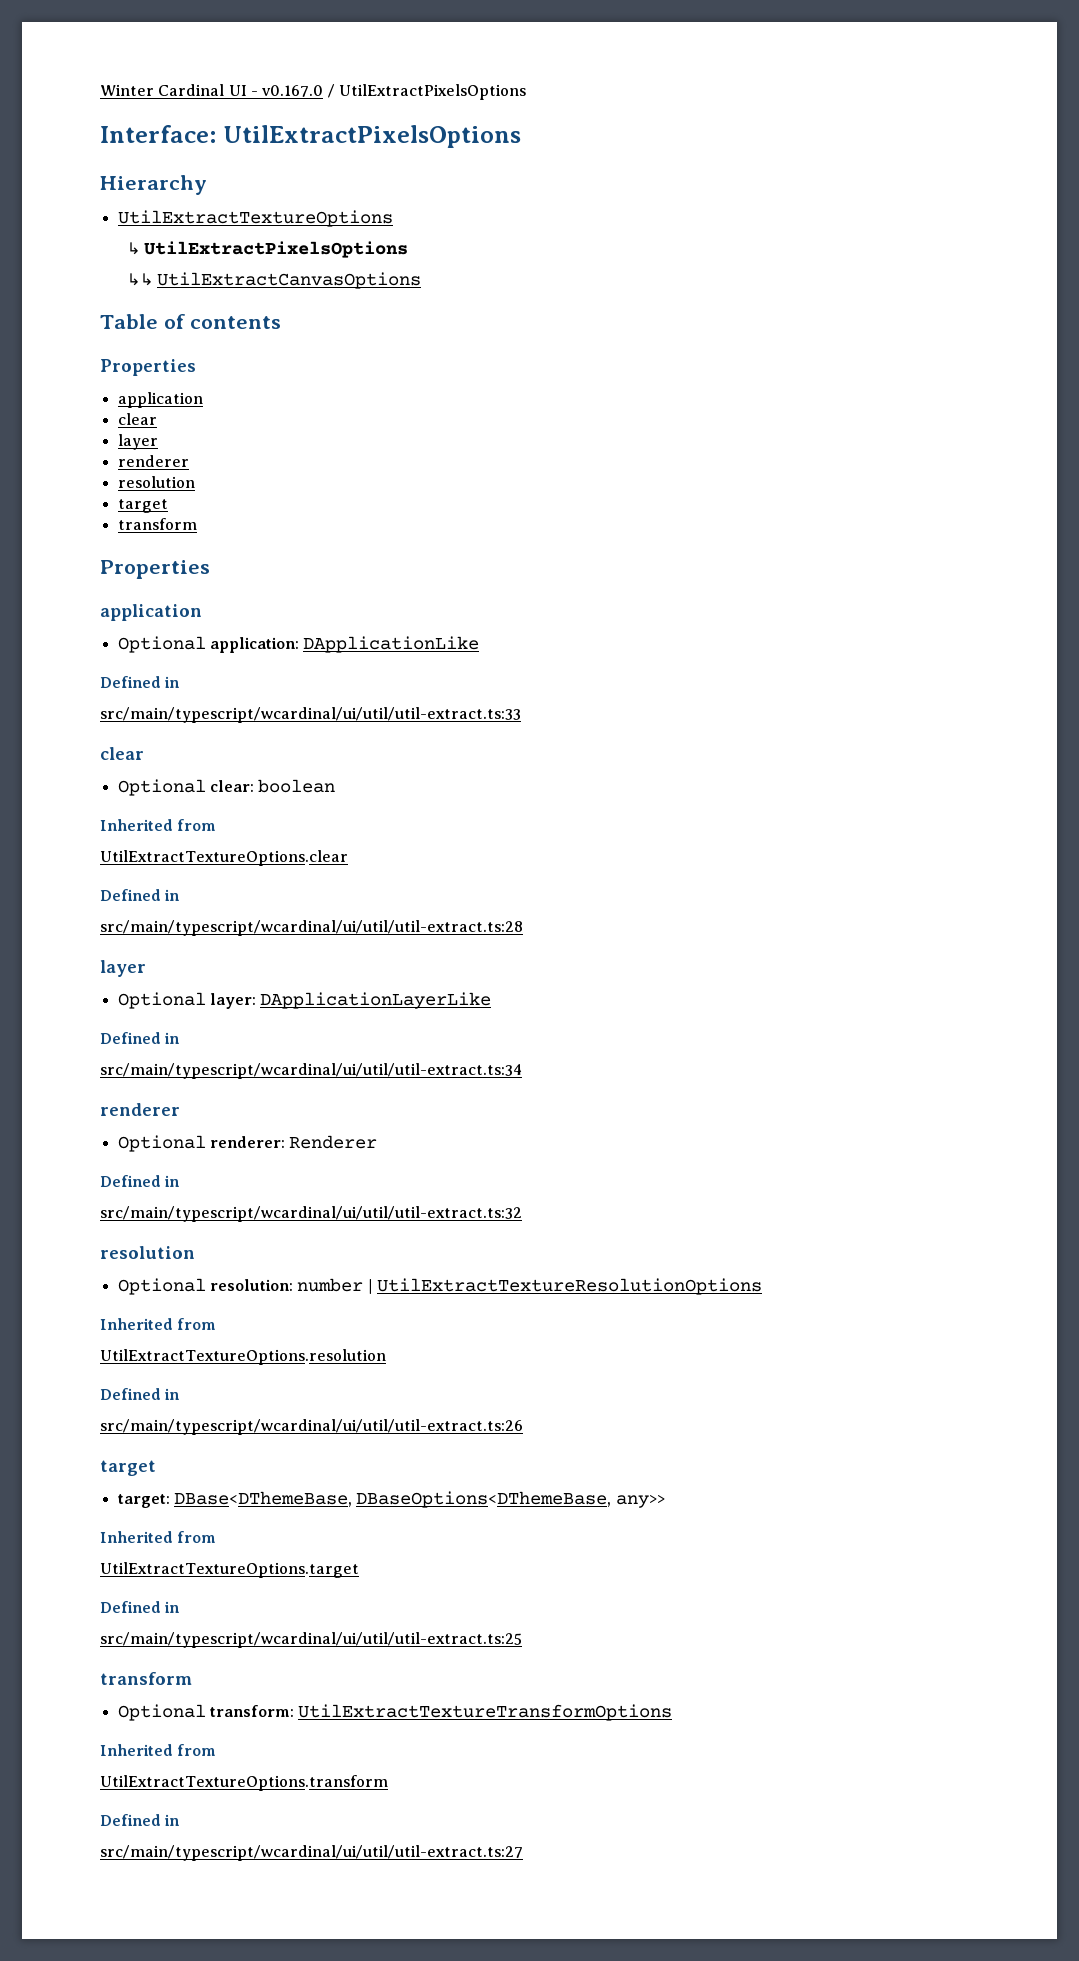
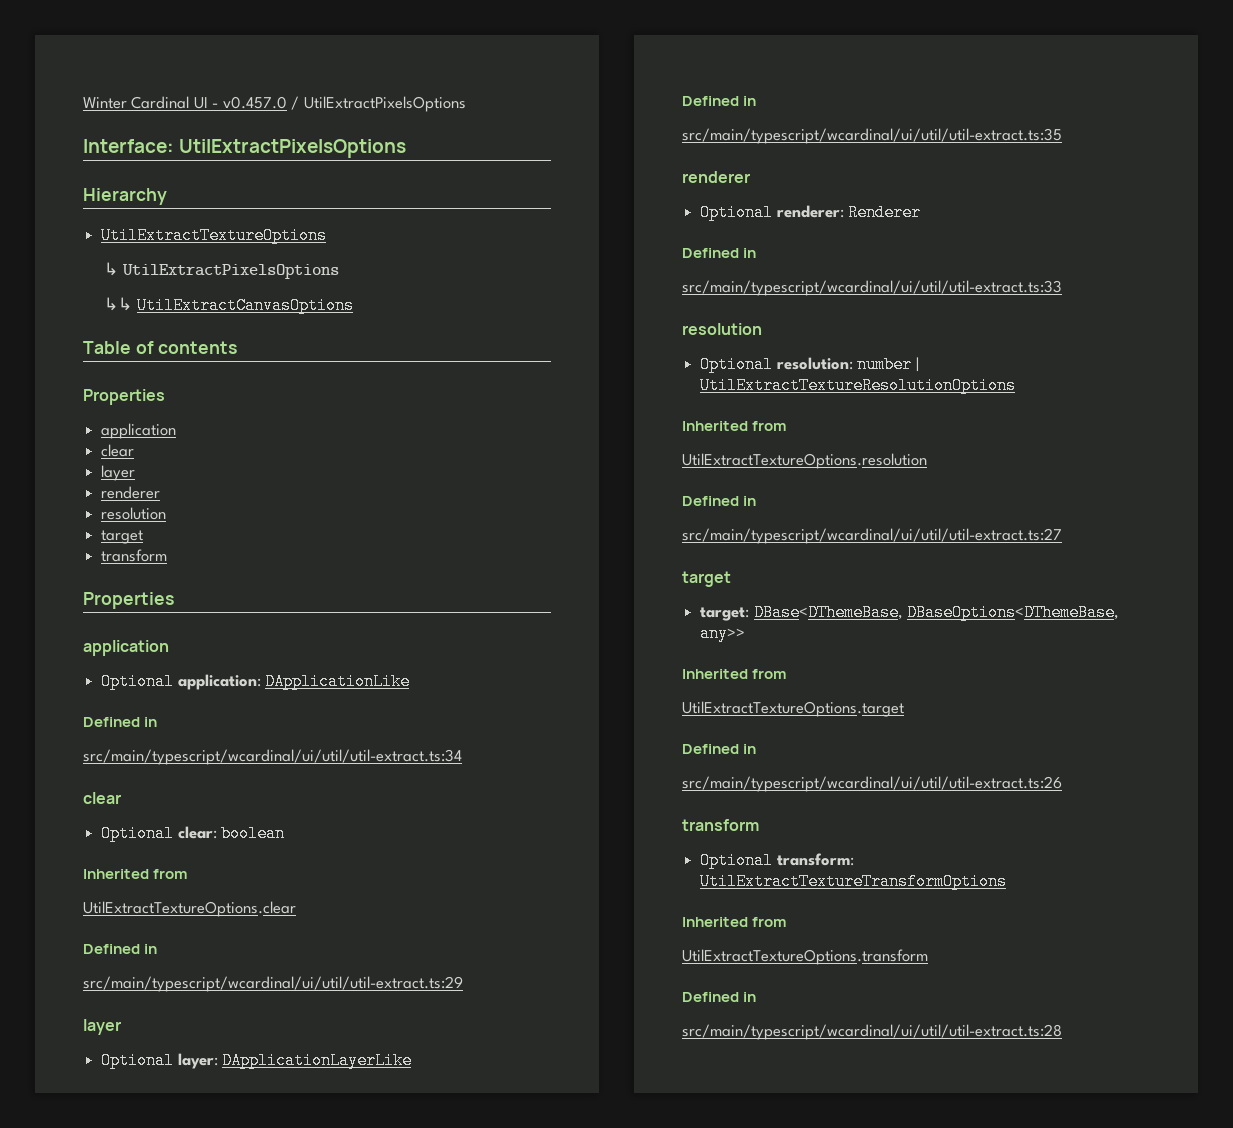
[262,85,324,97] v0.167.0 -> [222,96,287,109] v0.457.0
[100,707,521,723] src/main/typescript/wcardinal/ui/util/util-extract.ts:33 -> [83,749,462,765] src/main/typescript/wcardinal/ui/util/util-extract.ts:34
[100,920,523,936] src/main/typescript/wcardinal/ui/util/util-extract.ts:28 -> [83,976,463,992] src/main/typescript/wcardinal/ui/util/util-extract.ts:29
[100,1063,522,1079] src/main/typescript/wcardinal/ui/util/util-extract.ts:34 -> [682,128,1062,144] src/main/typescript/wcardinal/ui/util/util-extract.ts:35
[100,1206,522,1222] src/main/typescript/wcardinal/ui/util/util-extract.ts:32 -> [682,280,1062,296] src/main/typescript/wcardinal/ui/util/util-extract.ts:33
[100,1419,523,1435] src/main/typescript/wcardinal/ui/util/util-extract.ts:26 -> [682,528,1062,544] src/main/typescript/wcardinal/ui/util/util-extract.ts:27
[100,1632,522,1648] src/main/typescript/wcardinal/ui/util/util-extract.ts:25 -> [682,776,1062,792] src/main/typescript/wcardinal/ui/util/util-extract.ts:26
[100,1845,523,1861] src/main/typescript/wcardinal/ui/util/util-extract.ts:27 -> [682,1024,1062,1040] src/main/typescript/wcardinal/ui/util/util-extract.ts:28

